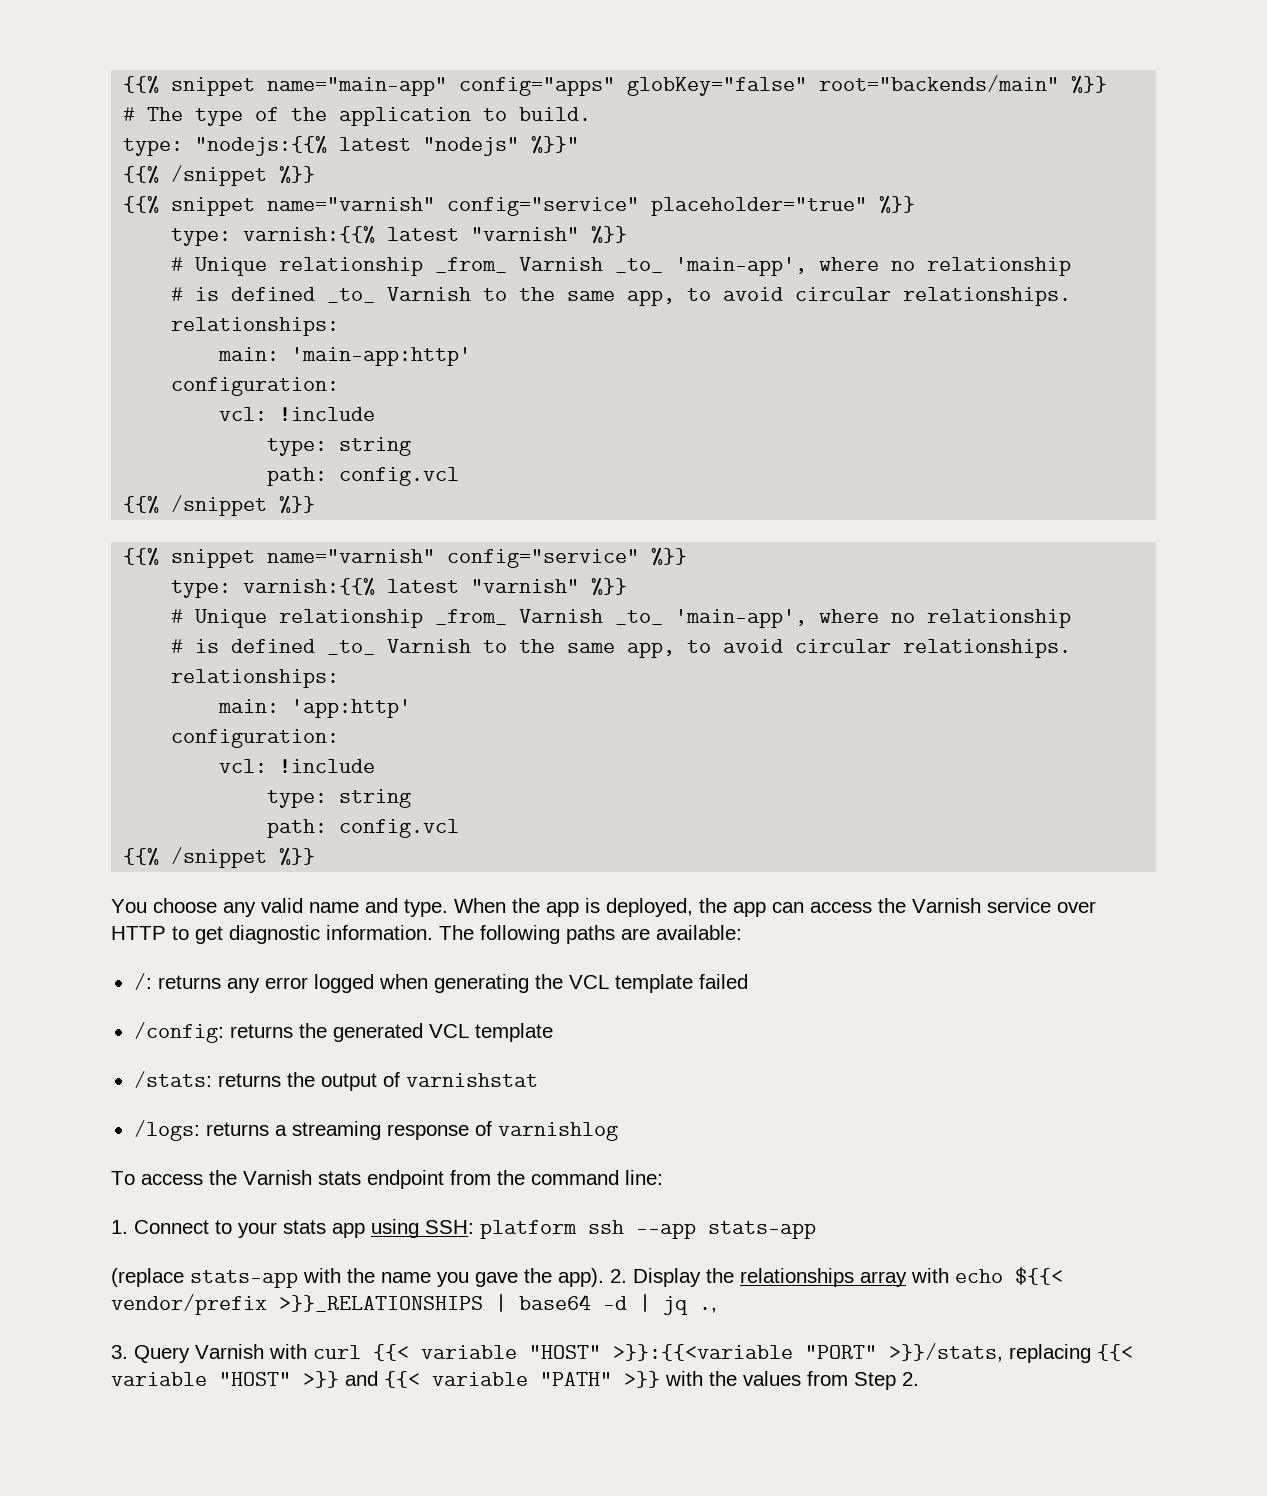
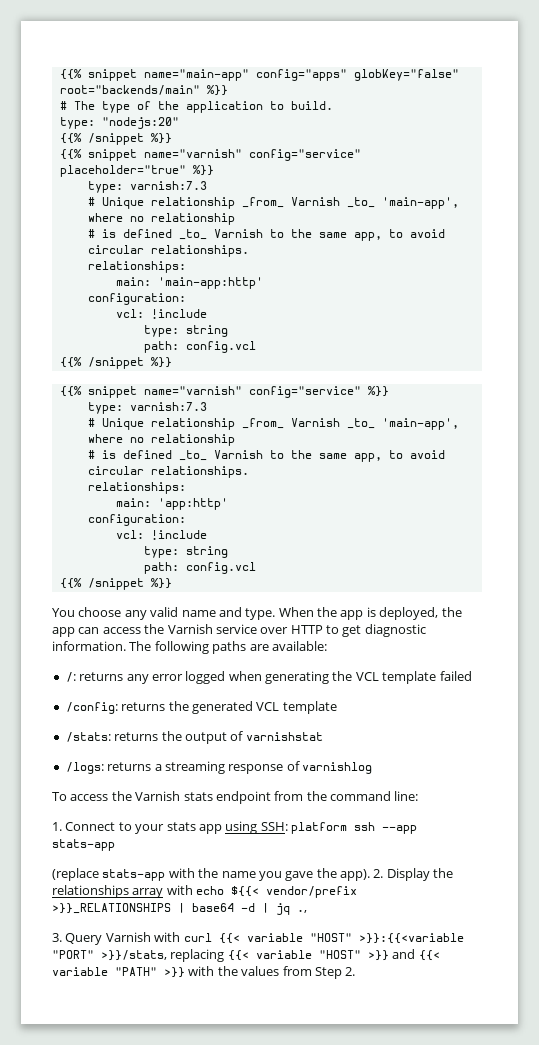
[195,135,580,156] "nodejs:{{% latest "nodejs" %}}" -> [101,117,179,129] "nodejs:20"
[243,225,628,244] varnish:{{% latest "varnish" %}} -> [129,181,207,190] varnish:7.3
[243,577,628,596] varnish:{{% latest "varnish" %}} -> [129,402,207,411] varnish:7.3

